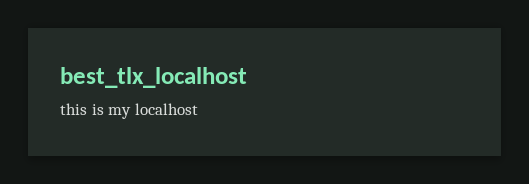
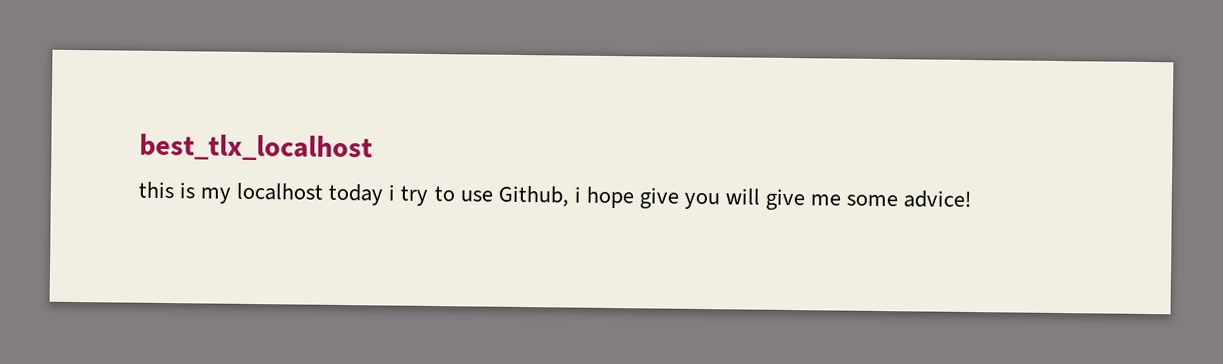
(198, 109) none -> [328,183,973,211] today i try to use Github, i hope give you will give me some advice!

